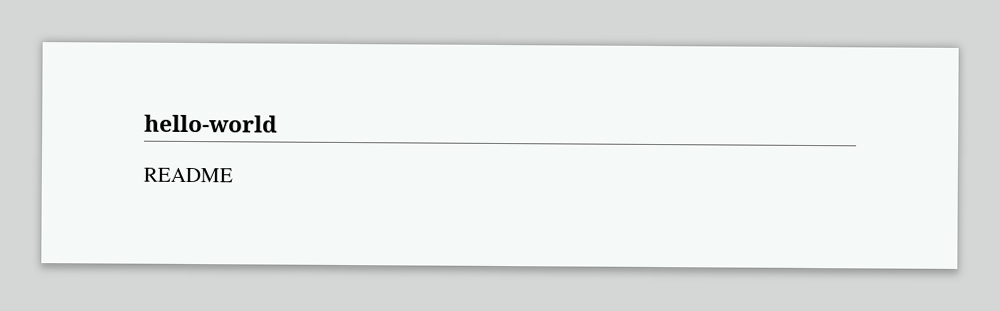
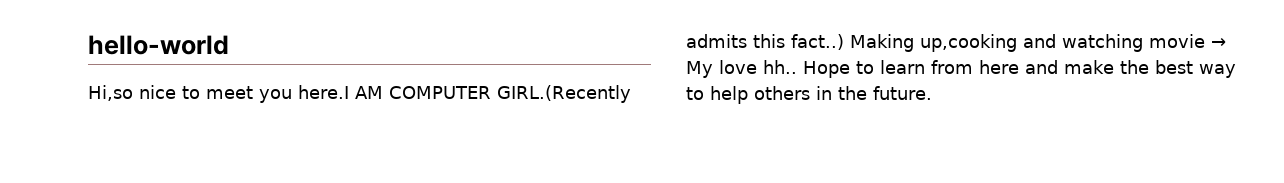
[143,167,233,183] README -> [88,85,631,103] [686,34,1226,52] [686,60,1236,78] [686,86,932,104] Hi,so nice to meet you here.I AM COMPUTER GIRL.(Recently admits this fact..) Making up,cooking and watching movie → My love hh.. Hope to learn from here and make the best way to help others in the future.

